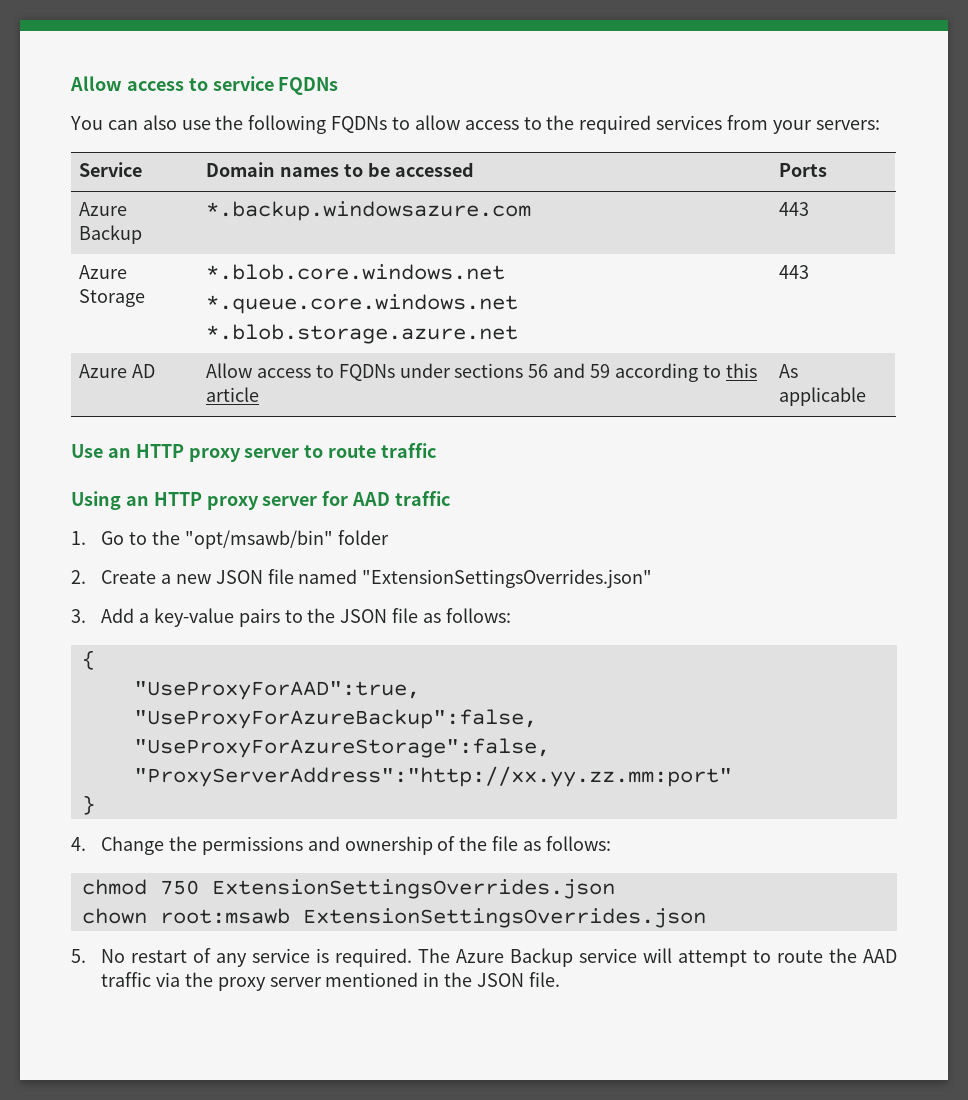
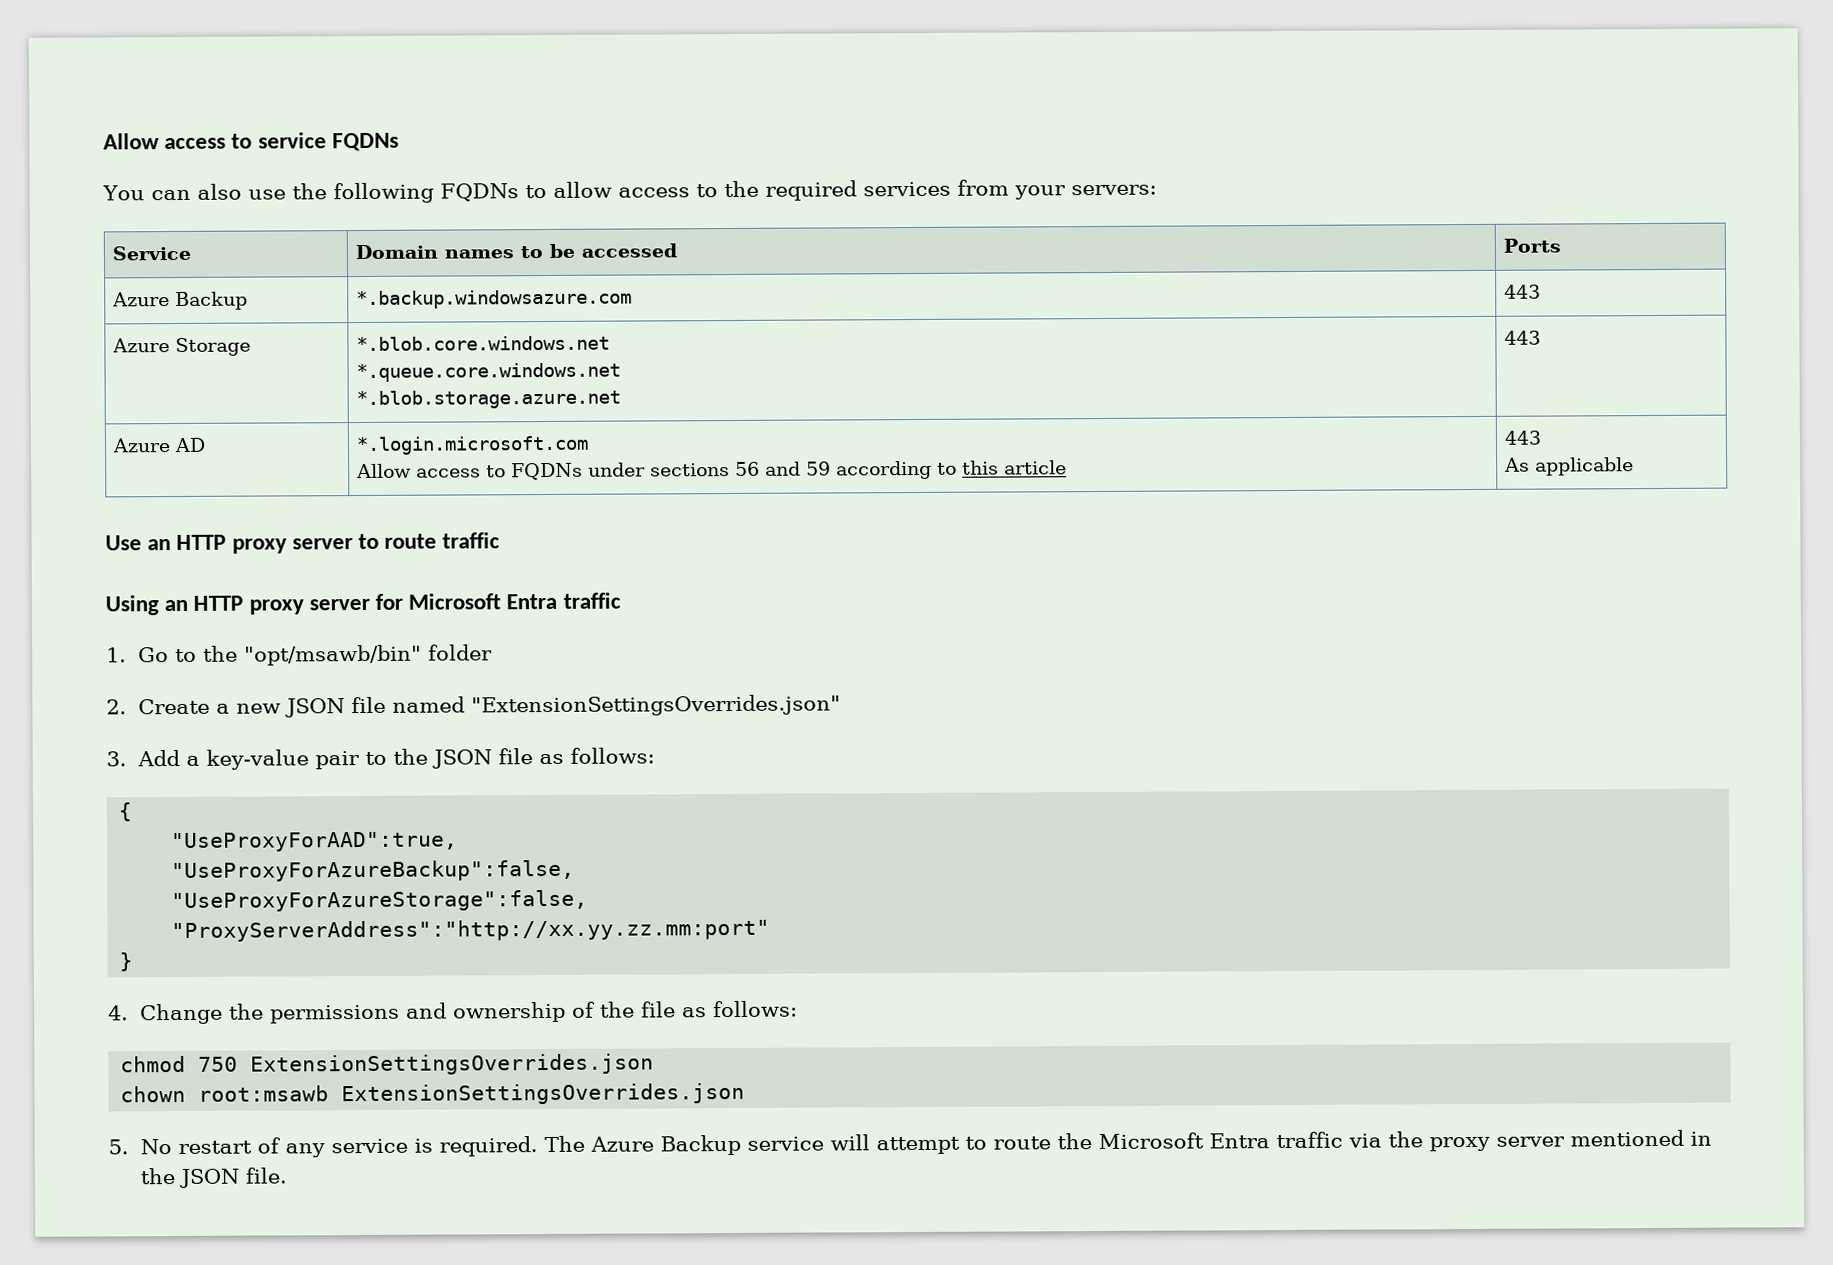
(155, 371) none -> [355,435,589,456] *.login.microsoft.com //
(260, 394) none -> [1503,430,1541,445] 443 //
[352,492,391,506] AAD -> [408,593,558,610] Microsoft Entra
[238,608,280,627] pairs -> [314,751,360,770] pair
[863,949,898,963] AAD -> [1097,1132,1270,1150] Microsoft Entra

